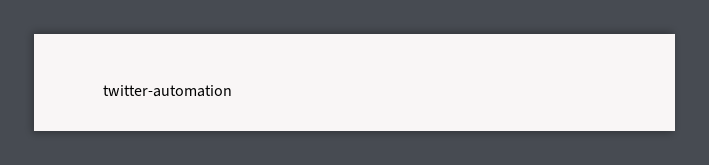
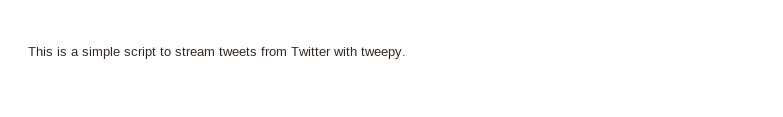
[103,85,232,97] twitter-automation -> [28,47,406,59] This is a simple script to stream tweets from Twitter with tweepy.

